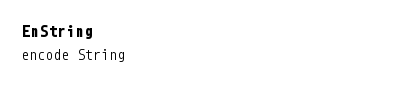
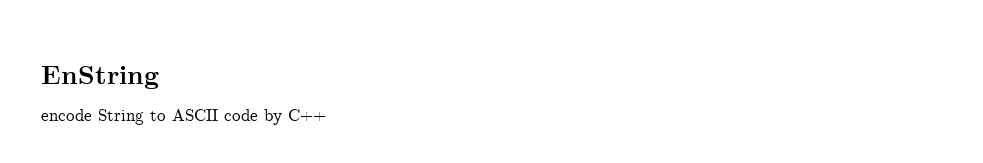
(125, 55) none -> [150,109,326,125] to ASCII code by C++

